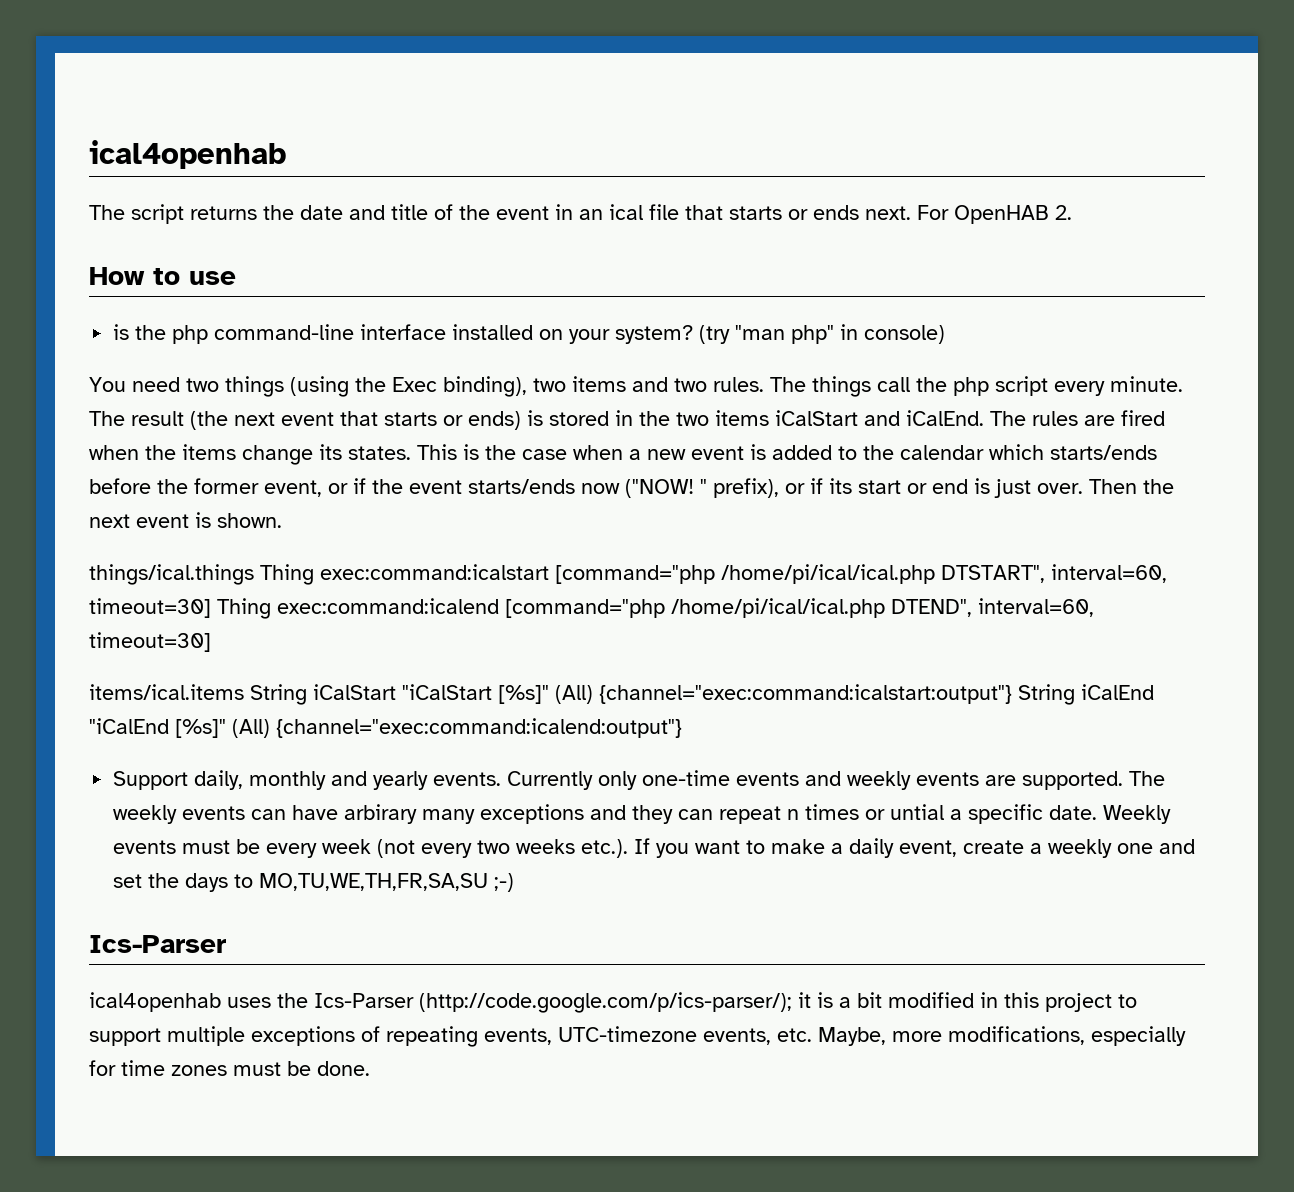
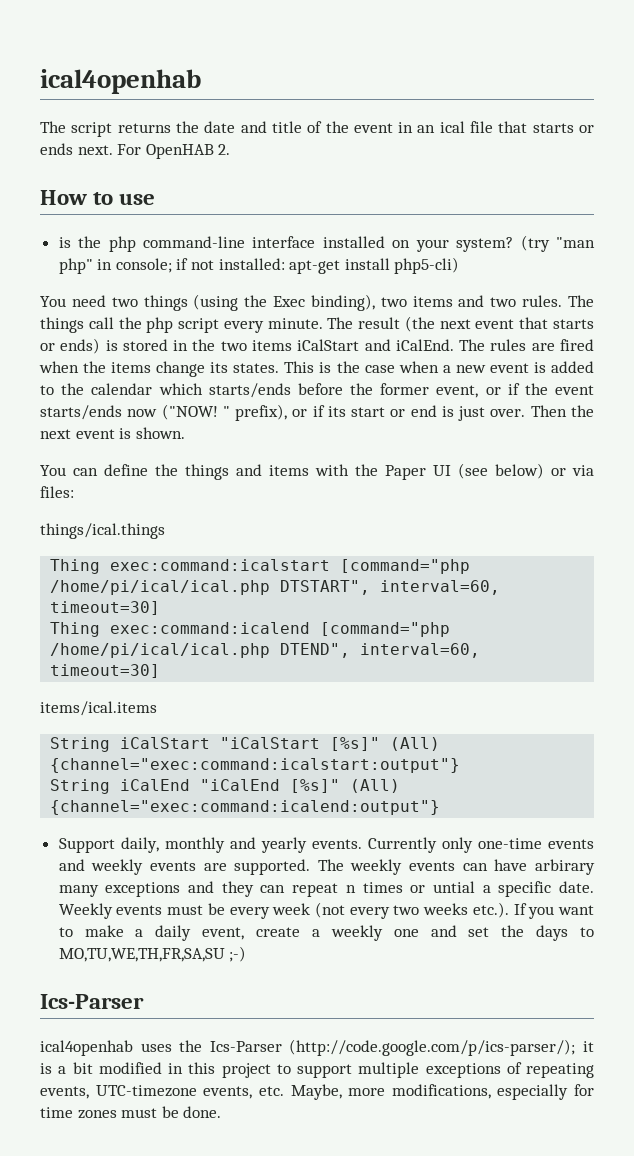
[864,325,946,344] console) -> [115,257,460,274] console; if not installed: apt-get install php5-cli)
(282, 520) none -> [40,463,594,480] [40,486,74,498] // You can define the things and items with the Paper UI (see below) or via files:
(254, 574) none -> (165, 531) //
(211, 608) none -> (161, 608) //
(244, 692) none -> (157, 708) //
(1012, 694) none -> (461, 765) //

